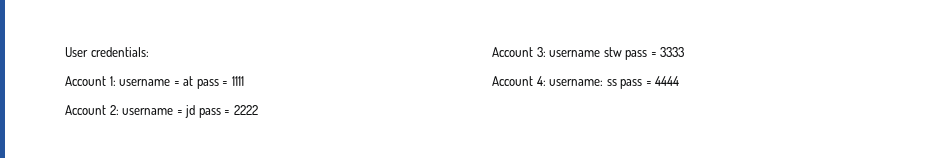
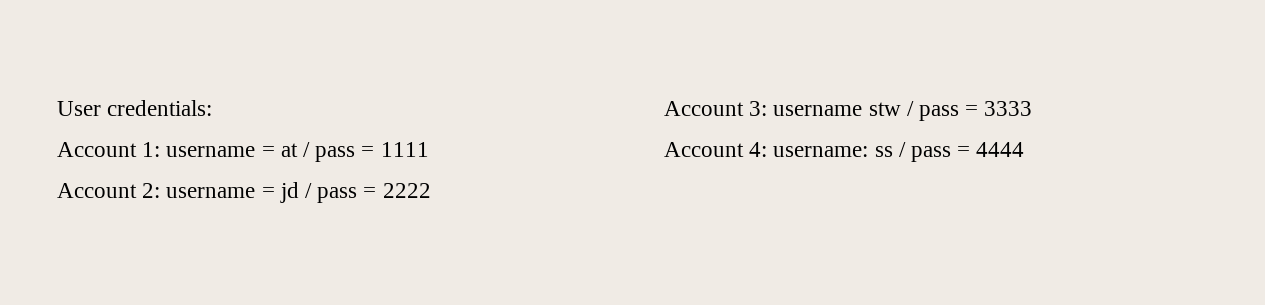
(194, 81) none -> [303,142,311,157] /
(196, 111) none -> [305,183,313,198] /
(622, 52) none -> [906,101,914,116] /
(617, 82) none -> [898,142,906,157] /

